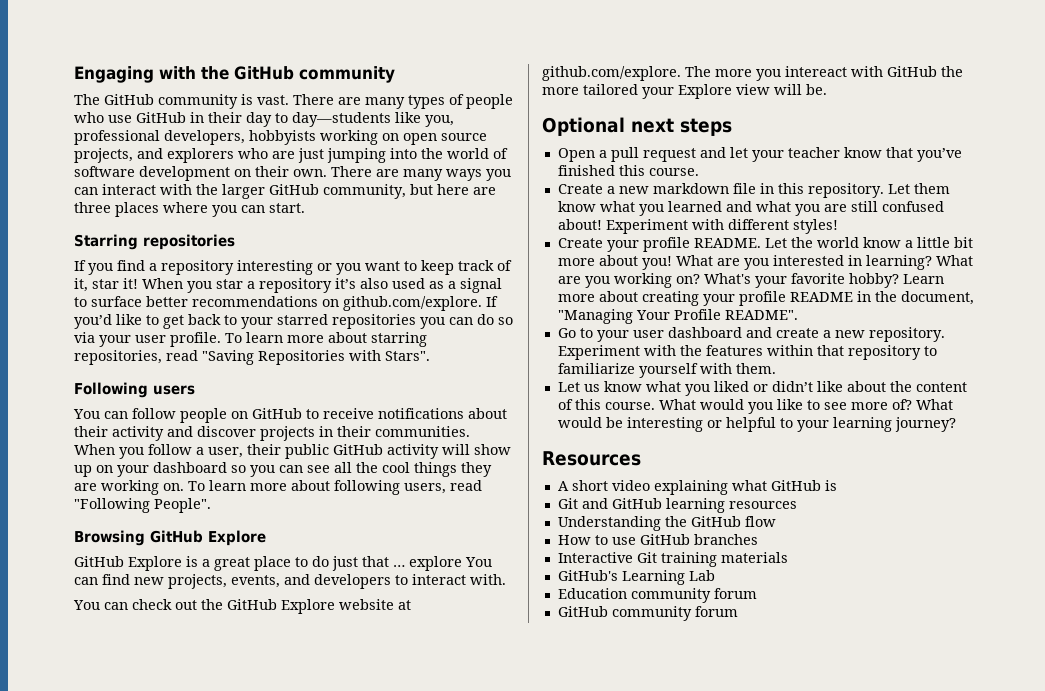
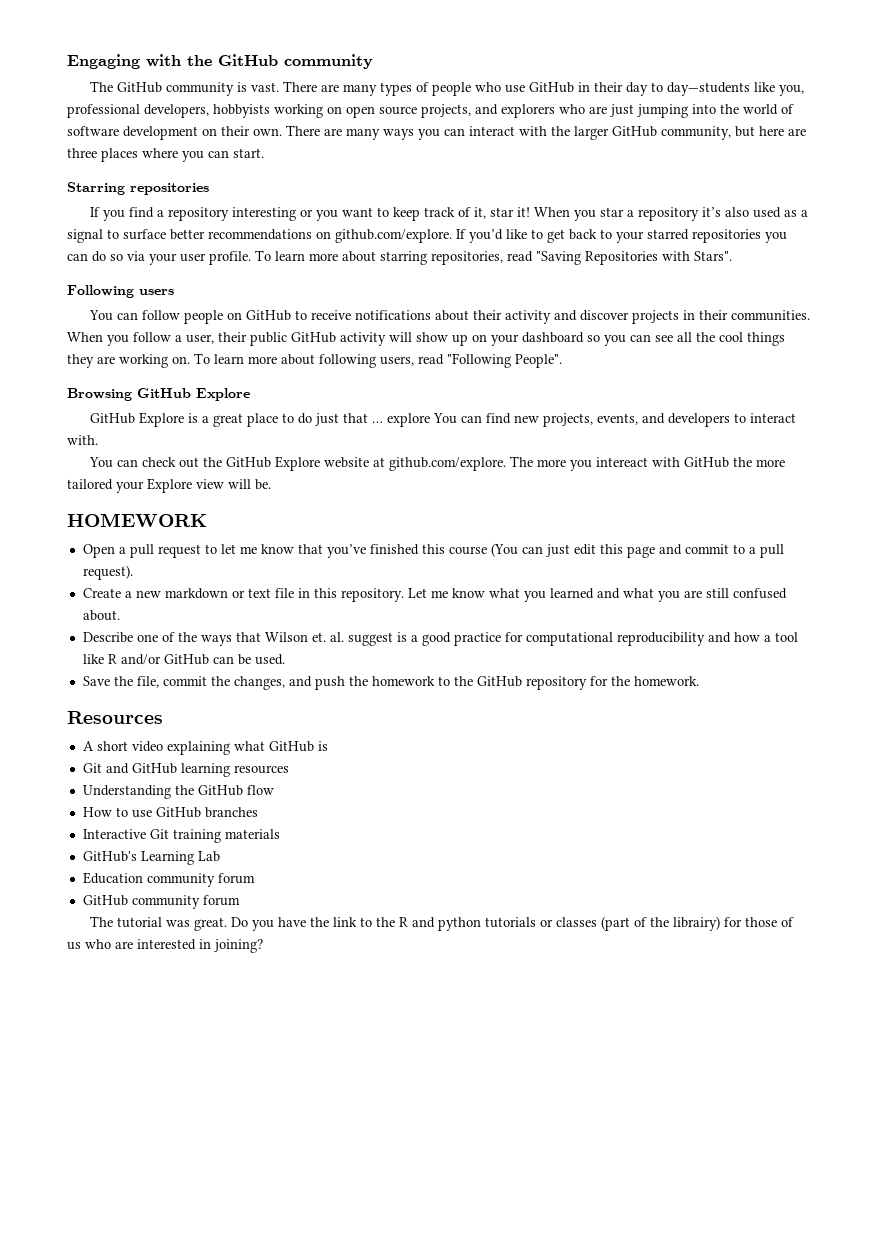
[542,117,732,136] Optional next steps -> [67,513,207,527] HOMEWORK
[699,147,840,162] and let your teacher -> [204,544,257,554] to let me
[648,168,699,176] course. -> [448,543,784,558] [82,565,133,580] course (You can just edit this page and commit to a pull request).
(729, 188) none -> [231,588,271,598] or text
[913,183,950,194] them -> [430,590,448,598] me
[557,219,838,234] [557,237,973,252] [557,255,973,270] [557,273,944,288] [557,291,974,306] [557,309,798,324] [557,327,945,342] [557,345,937,360] [557,363,776,378] [557,381,967,396] [557,399,953,414] [557,417,956,432] about! Experiment with different styles! // Create your profile README. Let the world know a little bit more about you! What are you interested in learning? What are you working on? What's your favorite hobby? Learn more about creating your profile README in the document, "Managing Your Profile README". // Go to your user dashboard and create a new repository. Experiment with the features within that repository to familiarize yourself with them. // Let us know what you liked or didn’t like about the content of this course. What would you like to see more of? What would be interesting or helpful to your learning journey? -> [82,610,120,621] [82,632,798,646] [82,654,285,665] [82,676,699,690] about. // Describe one of the ways that Wilson et. al. suggest is a good practice for computational reproducibility and how a tool like R and/or GitHub can be used. // Save the file, commit the changes, and push the homework to the GitHub repository for the homework.
(738, 611) none -> [89,916,794,931] [67,939,263,953] // The tutorial was great. Do you have the link to the R and python tutorials or classes (part of the librairy) for those of us who are interested in joining?

